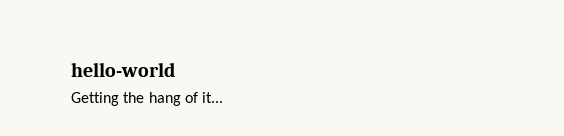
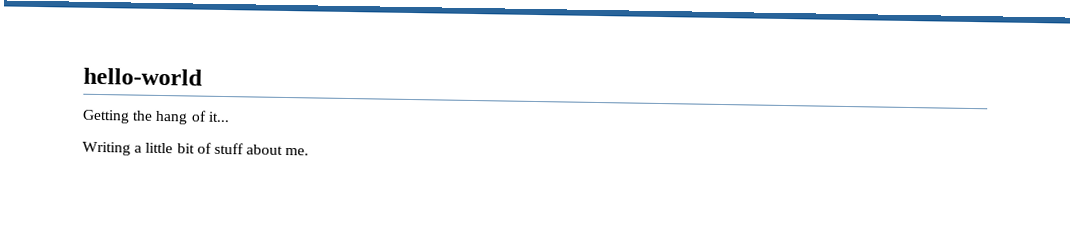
(224, 97) none -> [82,141,310,156] // Writing a little bit of stuff about me.

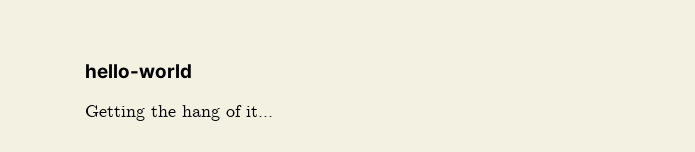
[82,141,310,156] // Writing a little bit of stuff about me. -> (273, 111) none

